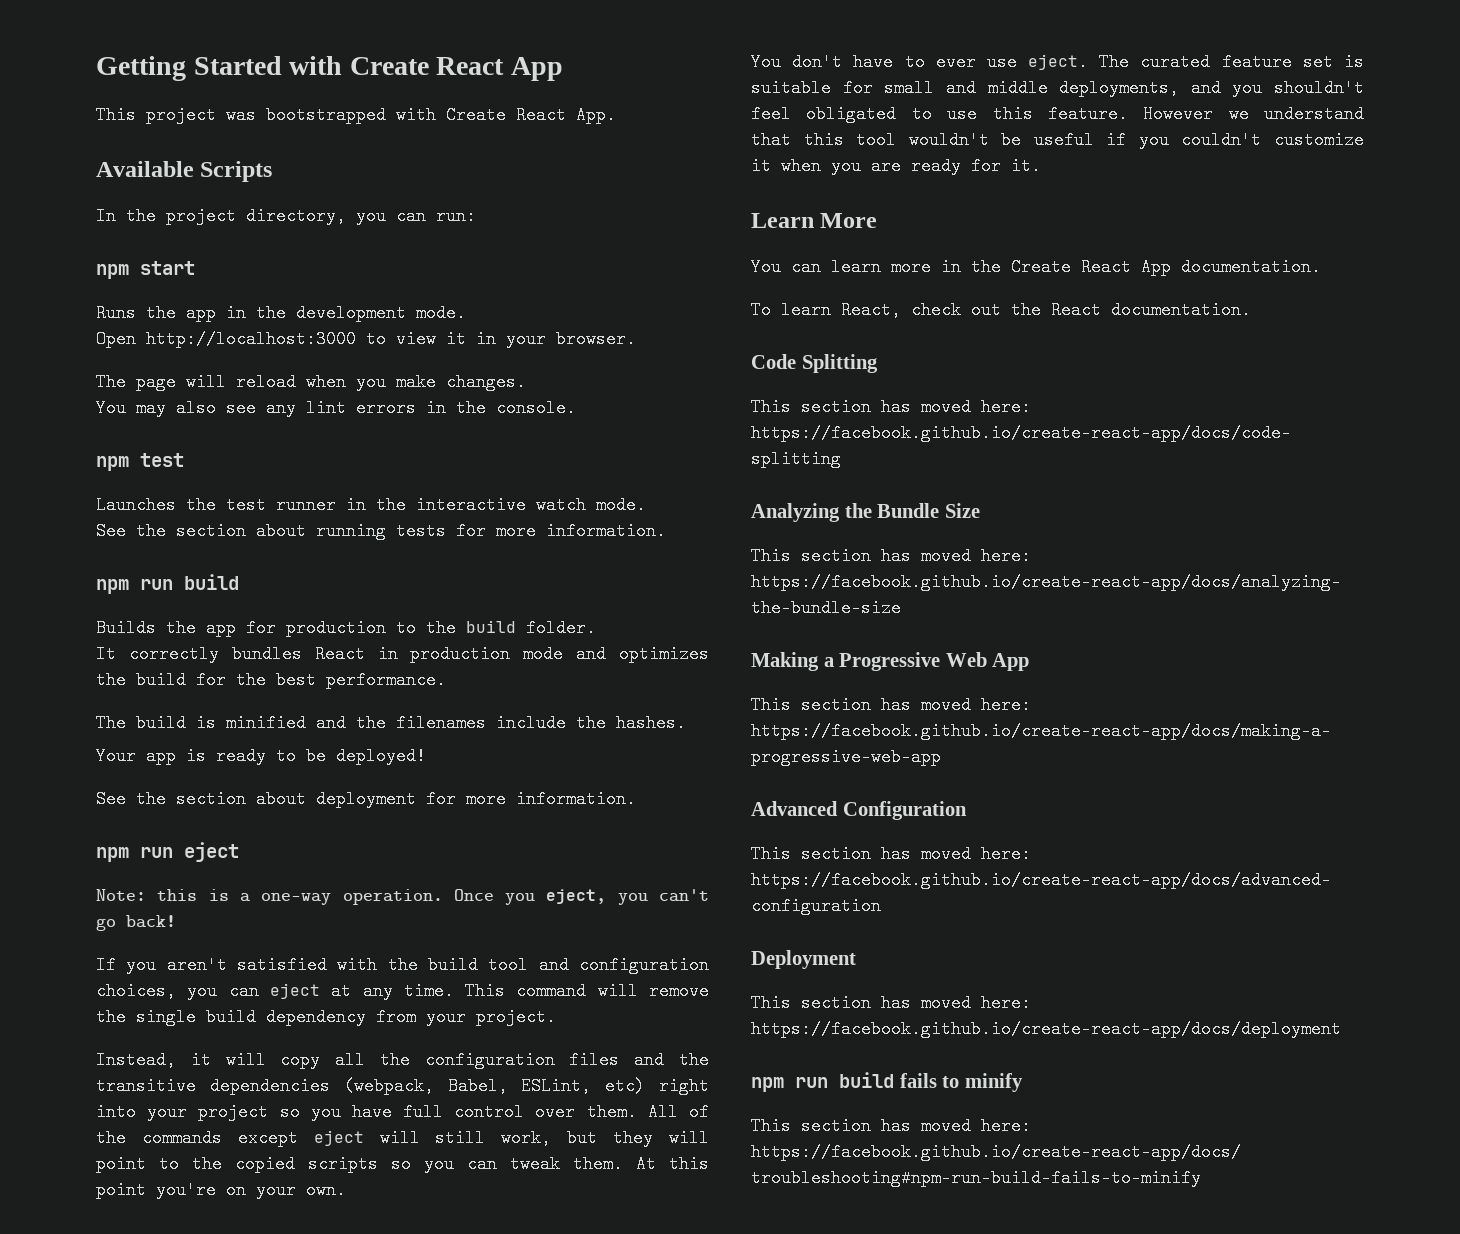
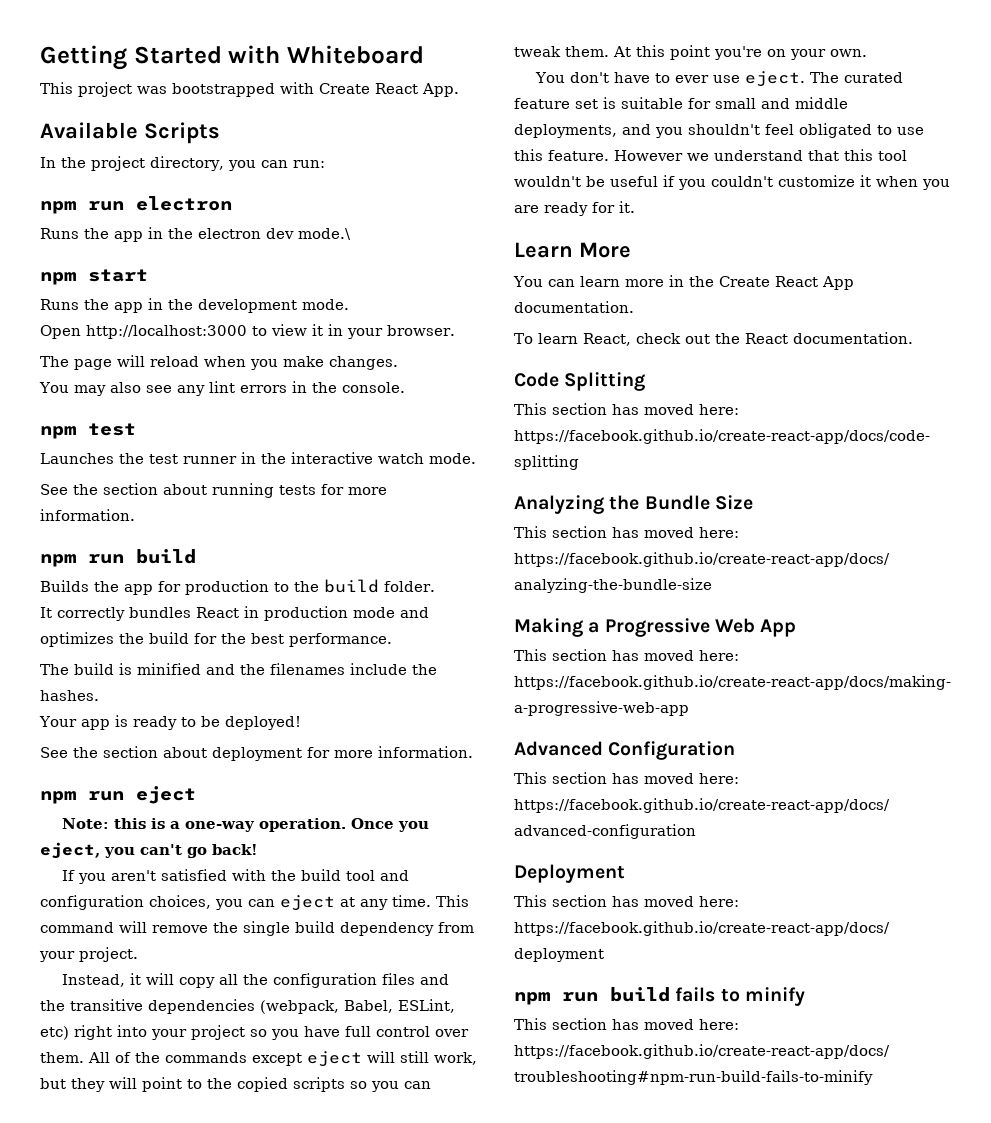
[349,57,563,81] Create React App -> [286,45,424,64] Whiteboard
(476, 216) none -> [40,196,232,214] [40,227,351,242] // npm run electron // Runs the app in the electron dev mode.\

